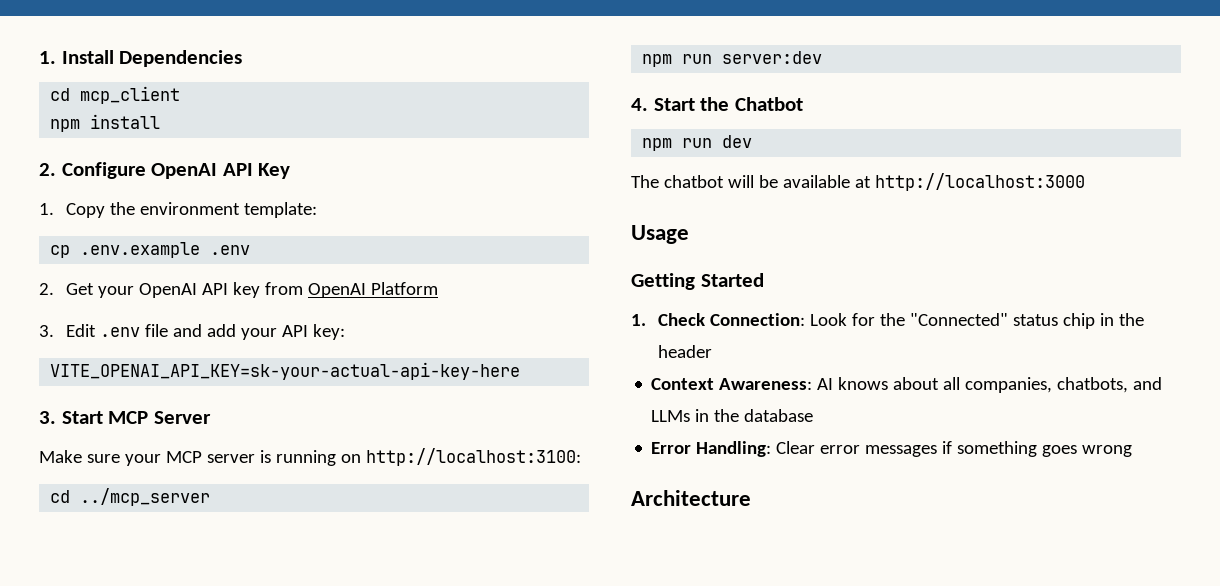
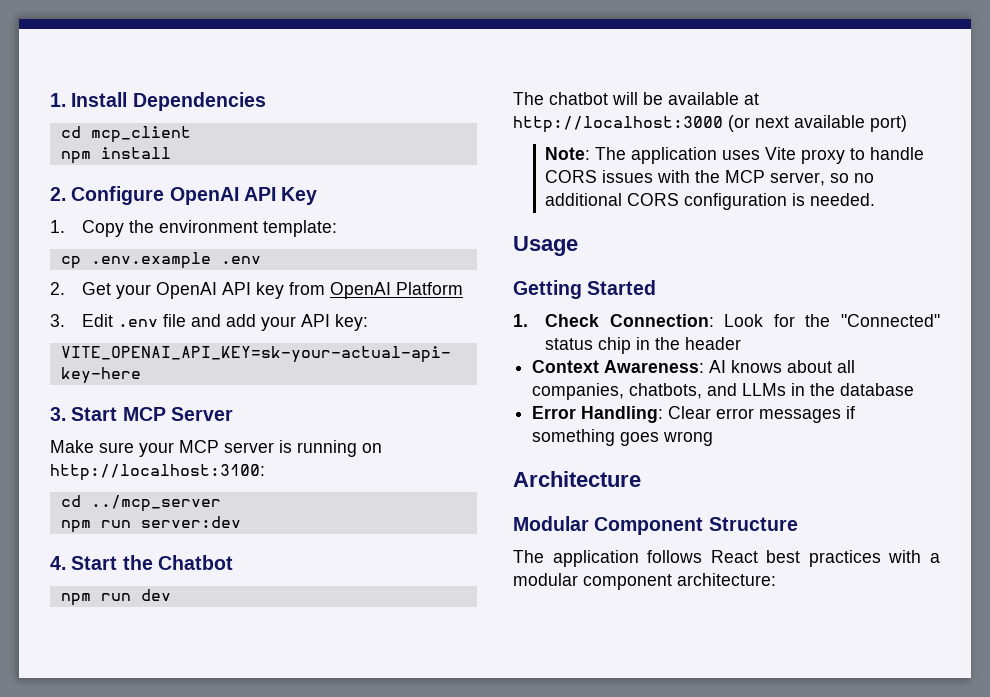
(1085, 182) none -> [728,115,907,132] [545,147,925,164] [545,170,875,186] [545,193,876,210] (or next available port) // Note: The application uses Vite proxy to handle CORS issues with the MCP server, so no additional CORS configuration is needed.
(751, 498) none -> [513,516,798,535] [513,550,940,567] [513,573,776,590] // Modular Component Structure // The application follows React best practices with a modular component architecture:

